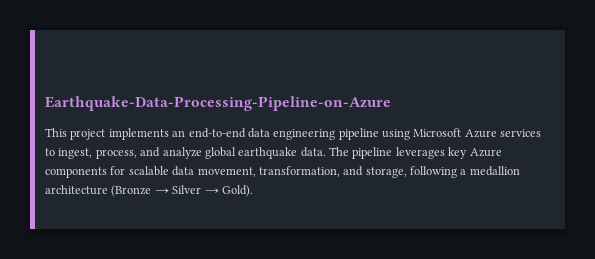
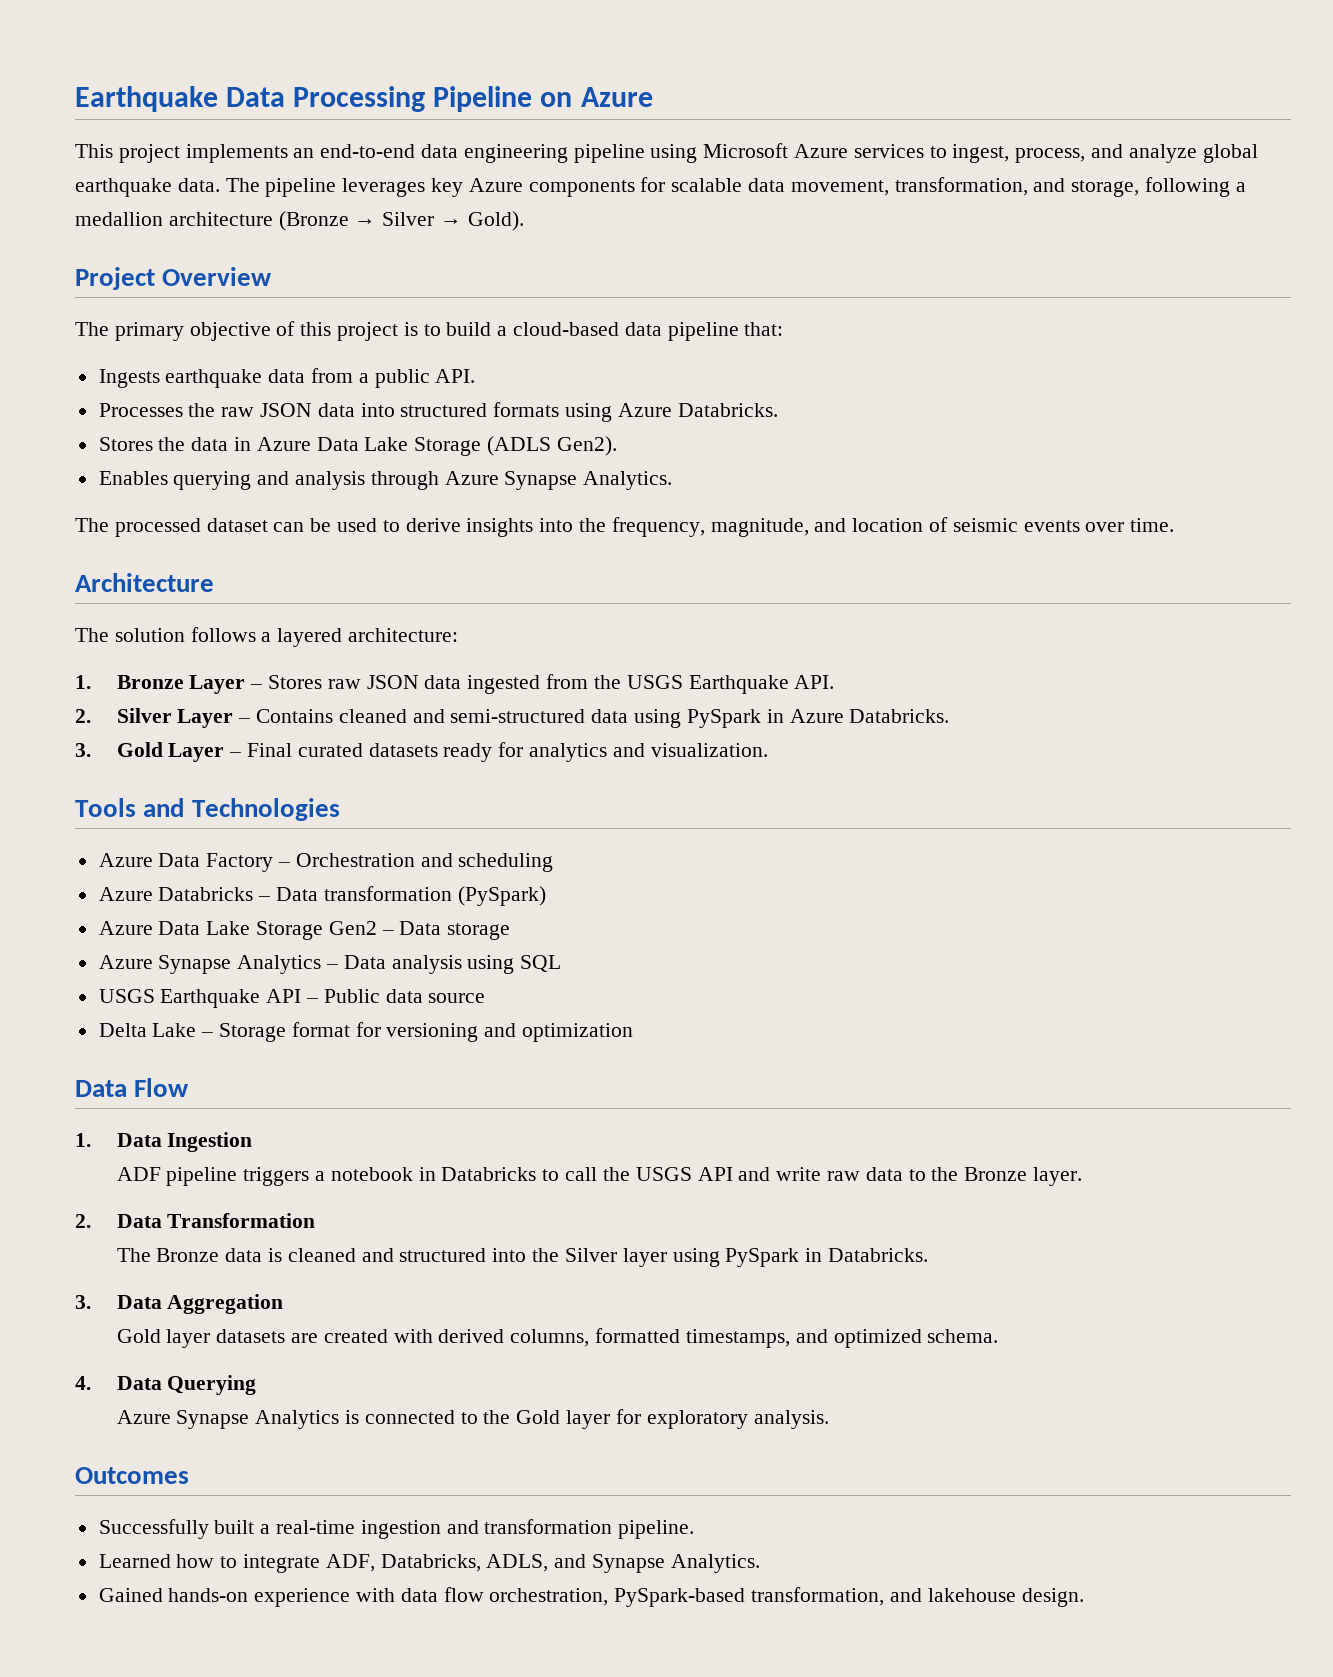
[45,96,391,111] Earthquake-Data-Processing-Pipeline-on-Azure -> [75,86,653,112] Earthquake Data Processing Pipeline on Azure
(253, 191) none -> [75,267,273,290] [75,321,784,341] [98,368,476,388] [98,402,778,422] [98,436,617,456] [98,471,673,490] [75,517,1175,537] [75,573,214,592] [75,627,459,647] [75,674,835,694] [75,708,950,728] [75,742,768,762] [75,798,340,821] [98,853,554,872] [98,886,546,906] [98,921,511,940] [98,955,562,974] [98,989,486,1008] [98,1022,634,1042] [75,1078,190,1097] [75,1132,253,1152] [116,1167,1082,1186] [75,1213,316,1228] [116,1248,928,1267] [75,1294,284,1314] [116,1328,999,1348] [75,1375,257,1395] [116,1409,829,1429] [75,1467,189,1484] [98,1519,695,1539] [98,1554,760,1573] [98,1587,1084,1607] // Project Overview // The primary objective of this project is to build a cloud-based data pipeline that: // Ingests earthquake data from a public API. // Processes the raw JSON data into structured formats using Azure Databricks. // Stores the data in Azure Data Lake Storage (ADLS Gen2). // Enables querying and analysis through Azure Synapse Analytics. // The processed dataset can be used to derive insights into the frequency, magnitude, and location of seismic events over time. // Architecture // The solution follows a layered architecture: // 1. Bronze Layer – Stores raw JSON data ingested from the USGS Earthquake API. // 2. Silver Layer – Contains cleaned and semi-structured data using PySpark in Azure Databricks. // 3. Gold Layer – Final curated datasets ready for analytics and visualization. // Tools and Technologies // Azure Data Factory – Orchestration and scheduling // Azure Databricks – Data transformation (PySpark) // Azure Data Lake Storage Gen2 – Data storage // Azure Synapse Analytics – Data analysis using SQL // USGS Earthquake API – Public data source // Delta Lake – Storage format for versioning and optimization // Data Flow // 1. Data Ingestion // ADF pipeline triggers a notebook in Databricks to call the USGS API and write raw data to the Bronze layer. // 2. Data Transformation // The Bronze data is cleaned and structured into the Silver layer using PySpark in Databricks. // 3. Data Aggregation // Gold layer datasets are created with derived columns, formatted timestamps, and optimized schema. // 4. Data Querying // Azure Synapse Analytics is connected to the Gold layer for exploratory analysis. // Outcomes // Successfully built a real-time ingestion and transformation pipeline. // Learned how to integrate ADF, Databricks, ADLS, and Synapse Analytics. // Gained hands-on experience with data flow orchestration, PySpark-based transformation, and lakehouse design.

